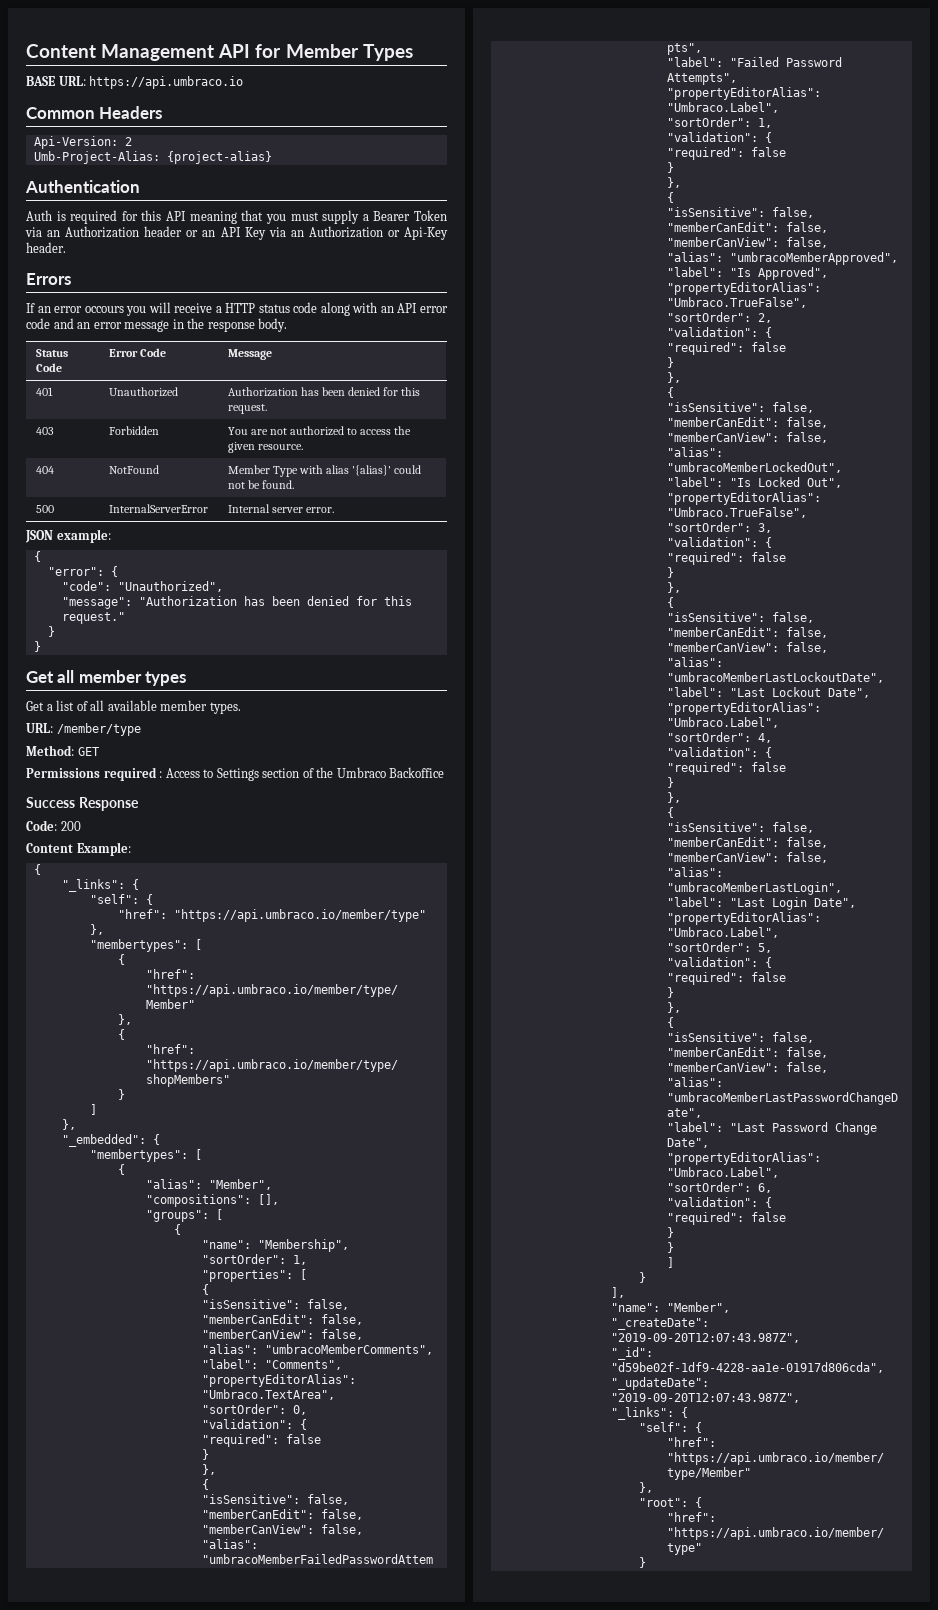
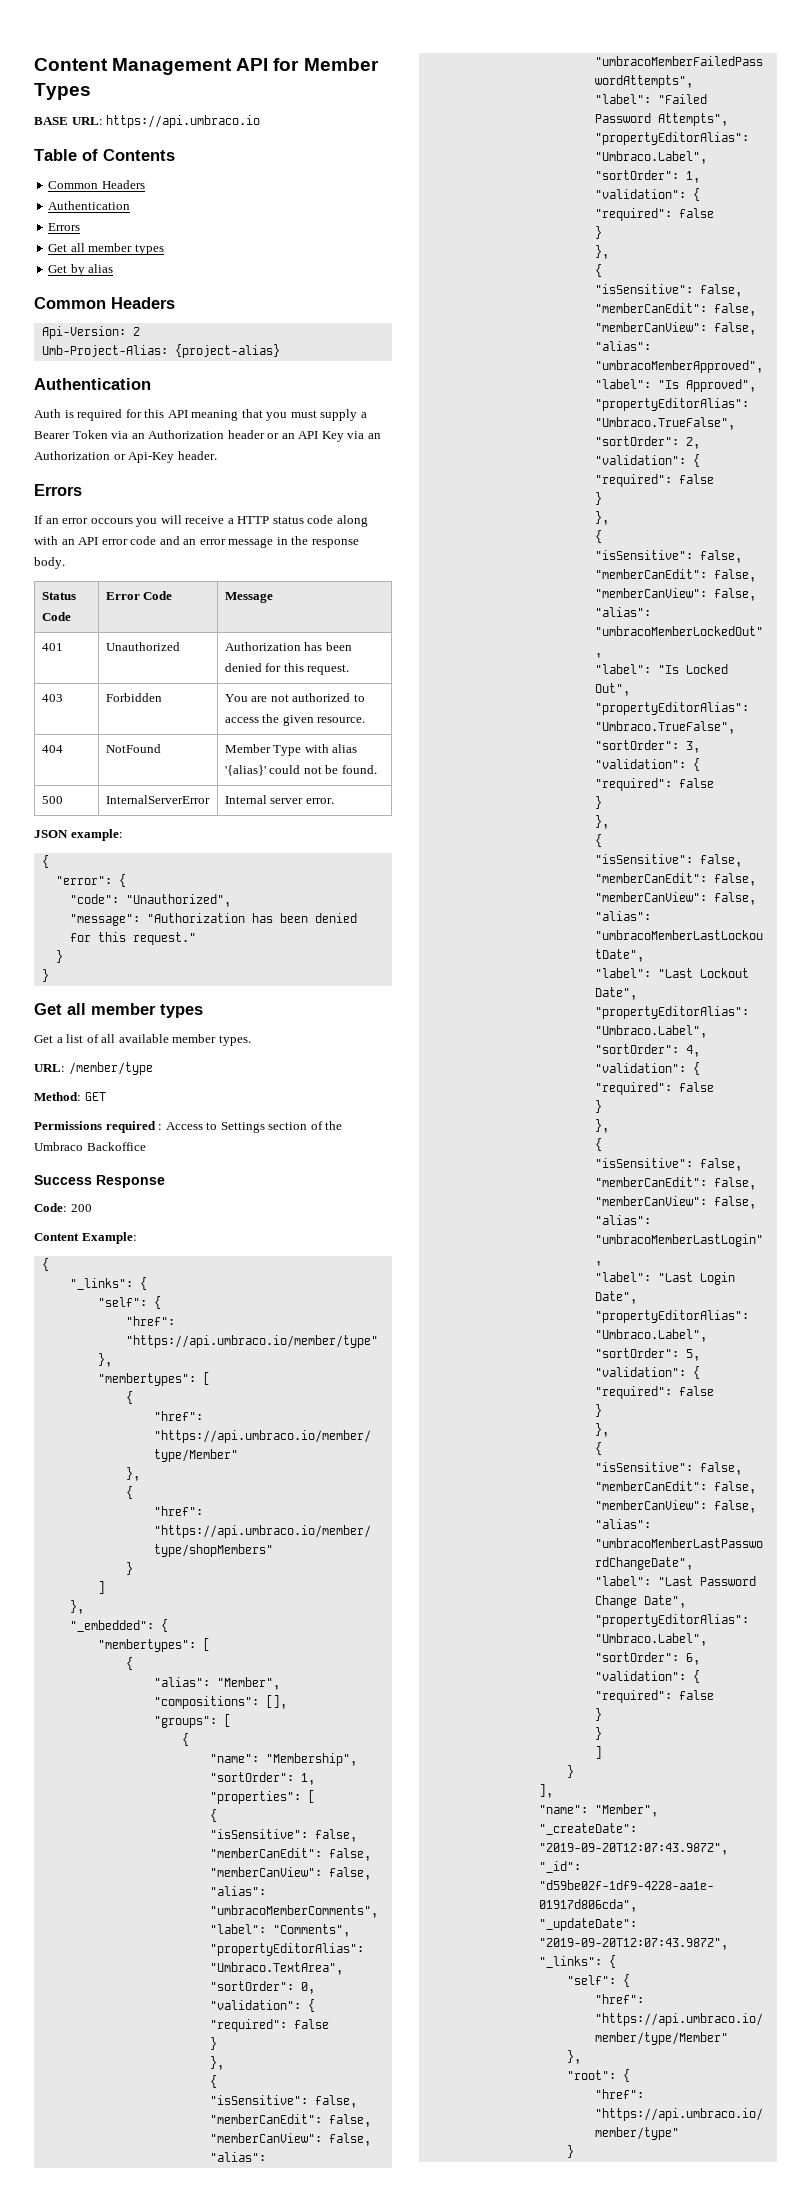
(244, 82) none -> [34,149,175,161] [48,180,145,189] [48,201,131,210] [48,223,81,231] [48,243,164,255] [48,264,114,276] // Table of Contents // Common Headers // Authentication // Errors // Get all member types // Get by alias

